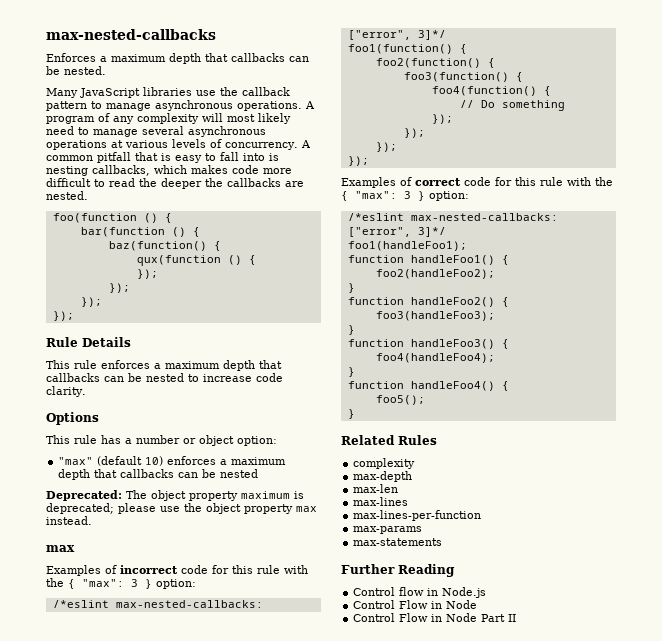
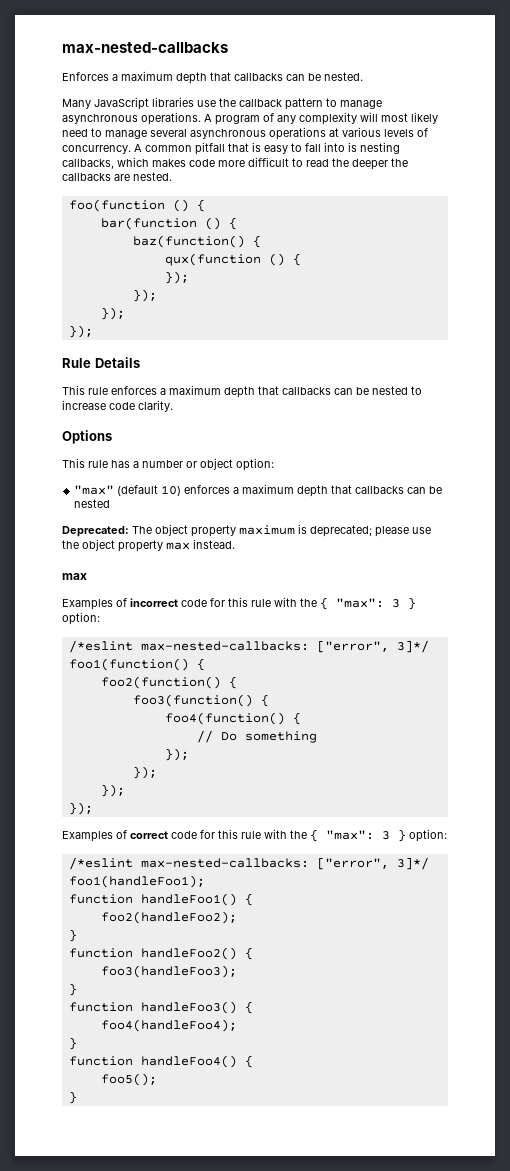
[341,435,437,445] [353,458,416,469] [353,471,413,482] [353,484,399,493] [353,497,409,506] [353,510,482,521] [353,526,423,534] [353,538,443,546] [341,564,455,577] [353,587,487,598] [353,600,478,609] [353,613,517,622] // Related Rules // complexity // max-depth // max-len // max-lines // max-lines-per-function // max-params // max-statements // Further Reading // Control flow in Node.js // Control Flow in Node // Control Flow in Node Part II -> (77, 1097) none

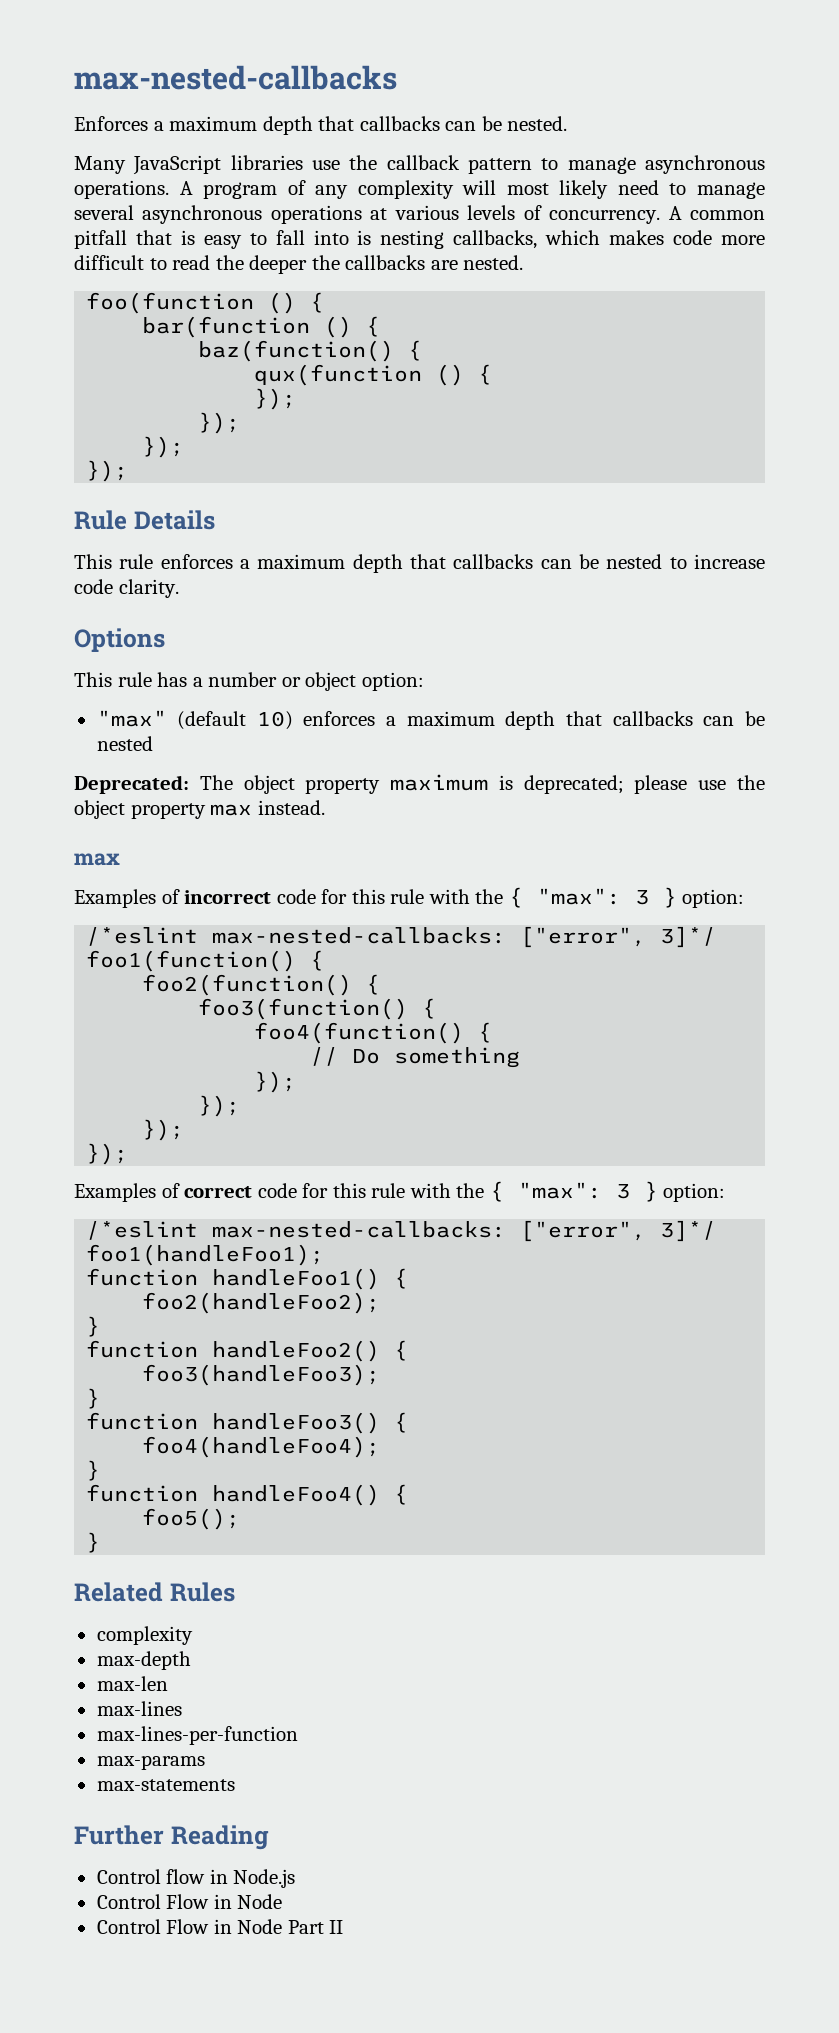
(77, 1097) none -> [74,1582,235,1602] [96,1626,193,1645] [96,1651,191,1670] [96,1676,168,1691] [96,1701,182,1716] [96,1726,298,1745] [96,1755,205,1770] [96,1779,235,1791] [74,1825,269,1850] [96,1869,296,1888] [96,1894,283,1909] [96,1919,344,1934] // Related Rules // complexity // max-depth // max-len // max-lines // max-lines-per-function // max-params // max-statements // Further Reading // Control flow in Node.js // Control Flow in Node // Control Flow in Node Part II

